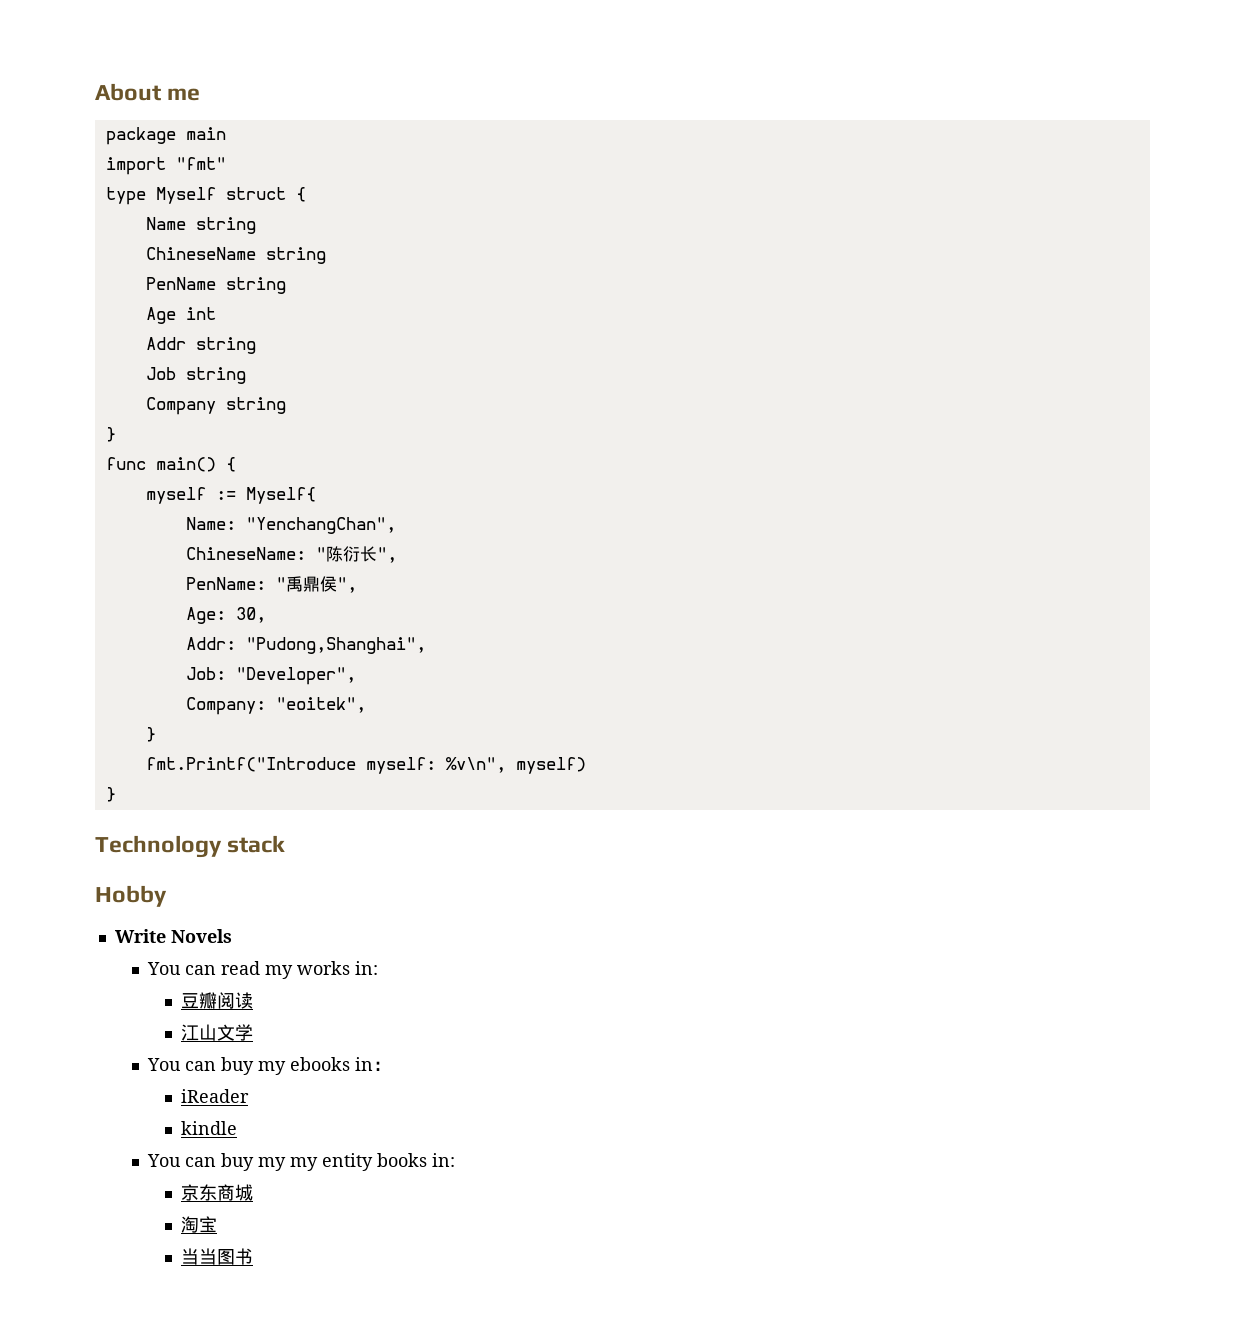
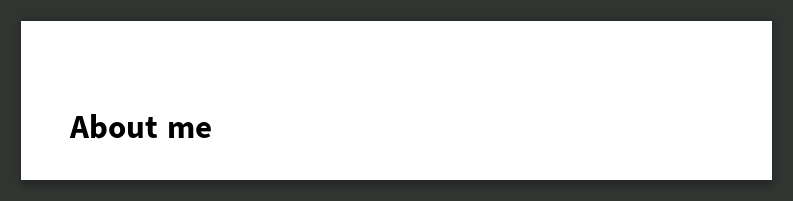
[105,127,226,145] [105,157,226,175] [105,187,306,205] [145,217,256,234] [145,247,326,264] [145,277,286,294] [145,307,216,324] [145,337,256,354] [145,367,246,384] [145,397,286,415] [105,427,116,442] [105,457,236,472] [145,487,316,504] [185,517,396,534] [185,546,397,563] [185,576,357,593] [185,607,266,624] [185,637,426,654] [185,667,356,685] [185,697,366,715] [145,727,156,742] [145,757,586,774] [105,787,116,802] [95,835,286,858] [95,885,167,907] [114,929,232,943] [147,961,379,979] [181,992,254,1009] [181,1024,254,1041] [147,1057,392,1075] [181,1089,250,1103] [181,1121,238,1135] [147,1153,456,1171] [181,1184,254,1201] [181,1216,218,1233] [181,1248,254,1265] // package main // import "fmt" // type Myself struct { // Name string // ChineseName string // PenName string // Age int // Addr string // Job string // Company string // } // func main() { // myself := Myself{ // Name: "YenchangChan", // ChineseName: "陈衍长", // PenName: "禹鼎侯", // Age: 30, // Addr: "Pudong,Shanghai", // Job: "Developer", // Company: "eoitek", // } // fmt.Printf("Introduce myself: %v\n", myself) // } // Technology stack // Hobby // Write Novels // You can read my works in: // 豆瓣阅读 // 江山文学 // You can buy my ebooks in： // iReader // kindle // You can buy my my entity books in: // 京东商城 // 淘宝 // 当当图书 -> (212, 130) none

